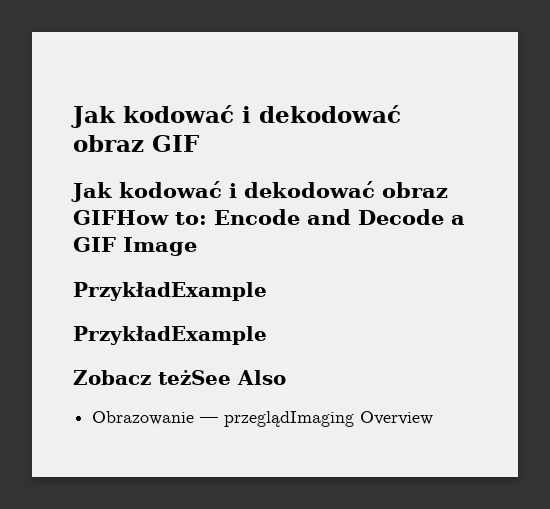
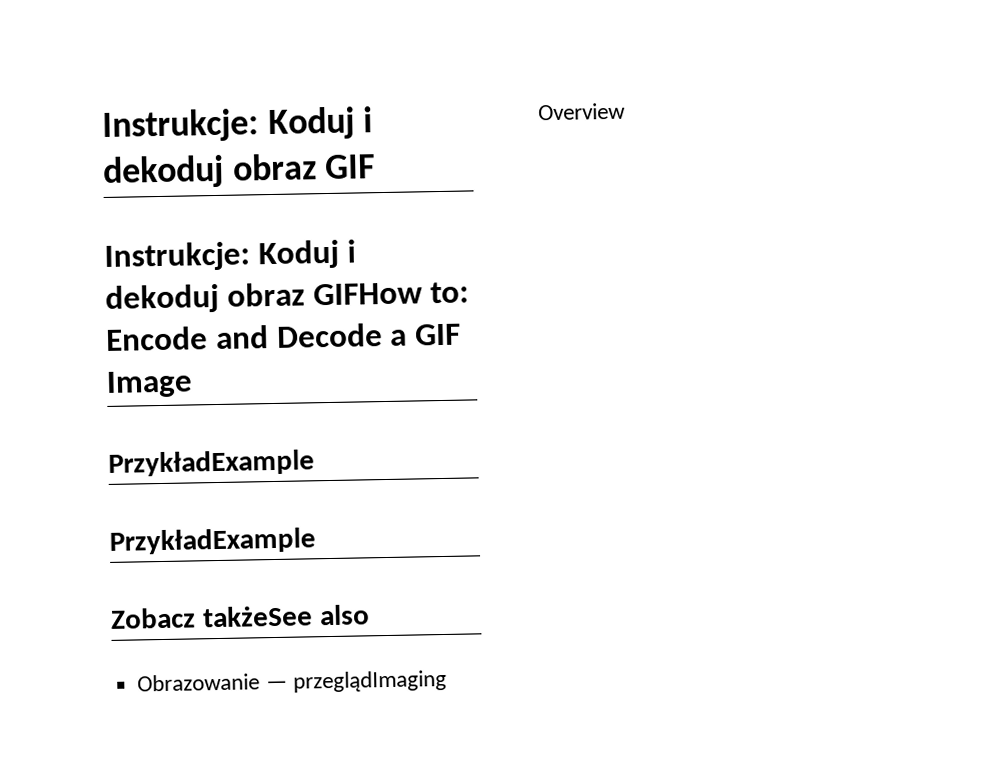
[71,105,401,128] [73,135,200,152] [71,181,375,202] Jak kodować i dekodować obraz GIF // Jak kodować i dekodować -> [102,106,374,143] [102,153,377,189] [104,239,356,272] [105,283,219,314] Instrukcje: Koduj i dekoduj obraz GIF // Instrukcje: Koduj i dekoduj
[158,370,286,385] teżSee Also -> [201,604,370,628] takżeSee also

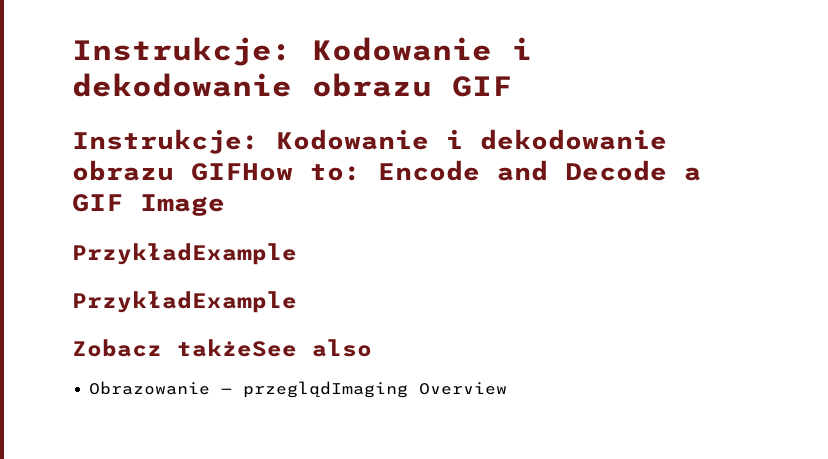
[102,106,374,143] [102,153,377,189] [104,239,356,272] [105,282,305,314] Instrukcje: Koduj i dekoduj obraz GIF // Instrukcje: Koduj i dekoduj obraz -> [72,37,532,66] [72,73,512,97] [72,129,667,154] [72,160,174,181] Instrukcje: Kodowanie i dekodowanie obrazu GIF // Instrukcje: Kodowanie i dekodowanie obrazu

